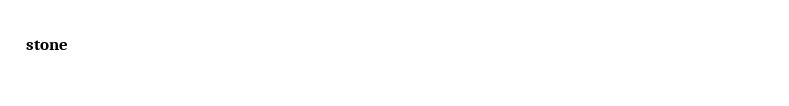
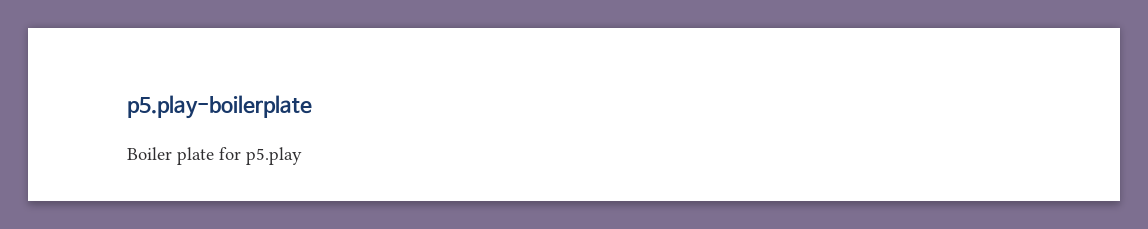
[26,40,68,50] stone -> [127,95,312,119] [127,147,302,165] p5.play-boilerplate // Boiler plate for p5.play

